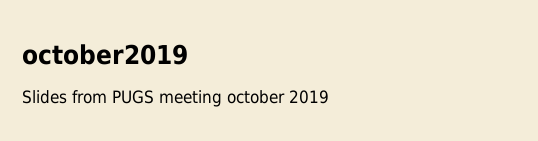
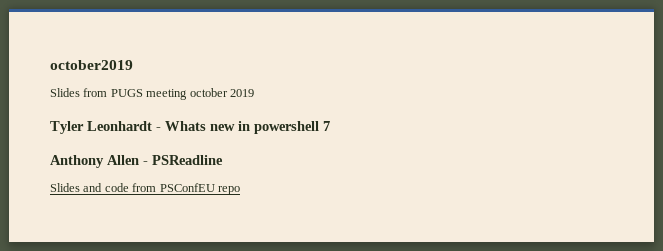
(329, 97) none -> [50,121,330,134] [50,155,223,168] [50,183,240,195] // Tyler Leonhardt - Whats new in powershell 7 // Anthony Allen - PSReadline // Slides and code from PSConfEU repo

